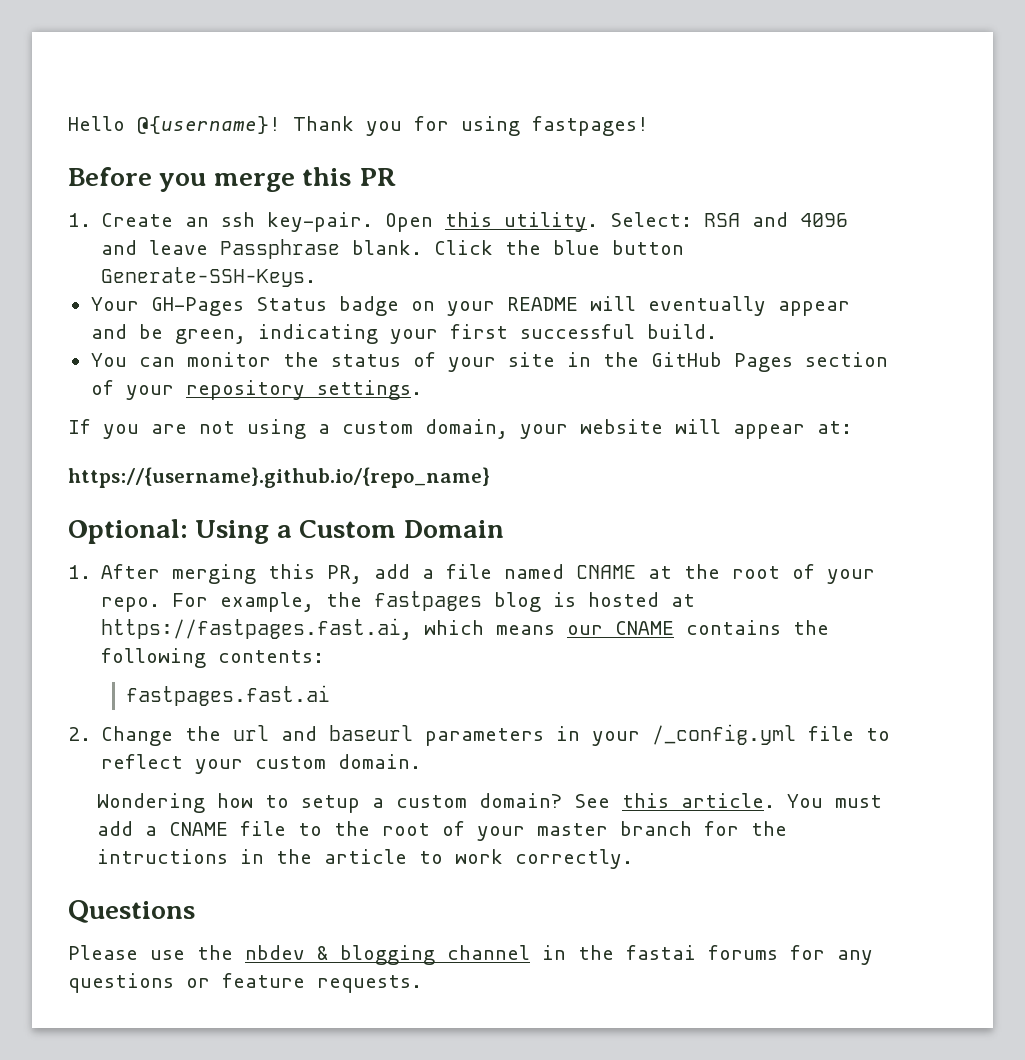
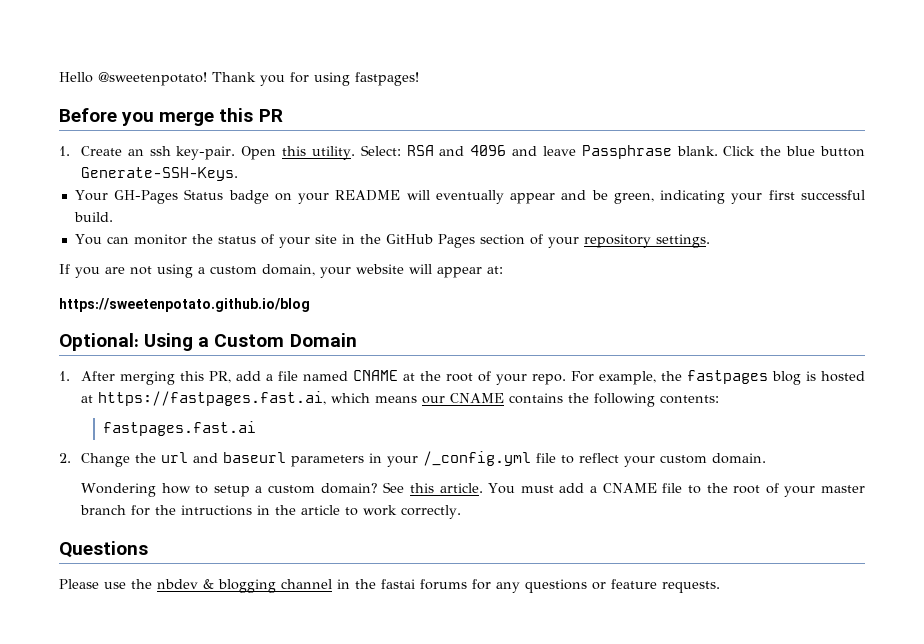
[137,116,281,134] @{username}! -> [98,72,207,86] @sweetenpotato!
[68,467,490,488] https://{username}.github.io/{repo_name} -> [59,298,310,312] https://sweetenpotato.github.io/blog

